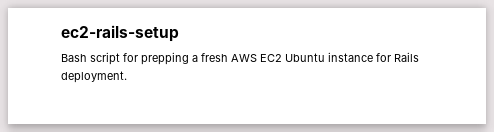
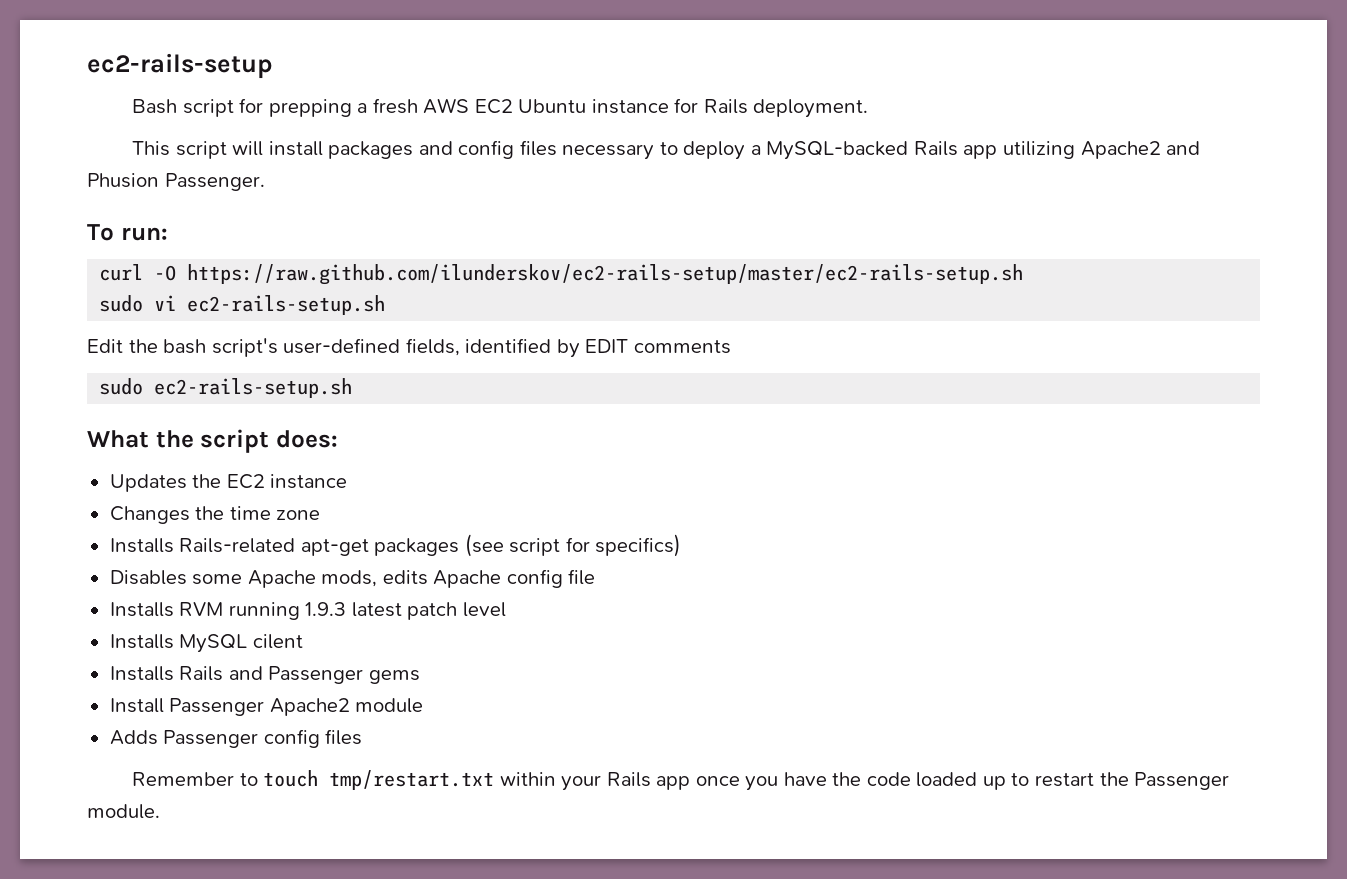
(127, 77) none -> [131,140,1201,160] [87,173,265,191] [87,224,168,241] [99,264,1024,285] [99,295,386,315] [87,338,731,358] [99,378,353,398] [87,429,338,453] [109,474,348,492] [109,506,321,524] [109,534,682,557] [109,569,596,588] [109,602,506,620] [109,634,303,653] [109,666,420,684] [109,698,424,716] [109,729,363,748] [131,770,1230,791] [87,804,160,819] // This script will install packages and config files necessary to deploy a MySQL-backed Rails app utilizing Apache2 and Phusion Passenger. // To run: // curl -O https://raw.github.com/ilunderskov/ec2-rails-setup/master/ec2-rails-setup.sh // sudo vi ec2-rails-setup.sh // Edit the bash script's user-defined fields, identified by EDIT comments // sudo ec2-rails-setup.sh // What the script does: // Updates the EC2 instance // Changes the time zone // Installs Rails-related apt-get packages (see script for specifics) // Disables some Apache mods, edits Apache config file // Installs RVM running 1.9.3 latest patch level // Installs MySQL cilent // Installs Rails and Passenger gems // Install Passenger Apache2 module // Adds Passenger config files // Remember to touch tmp/restart.txt within your Rails app once you have the code loaded up to restart the Passenger module.

